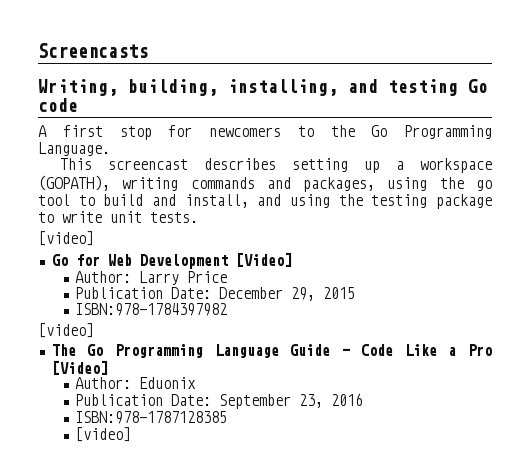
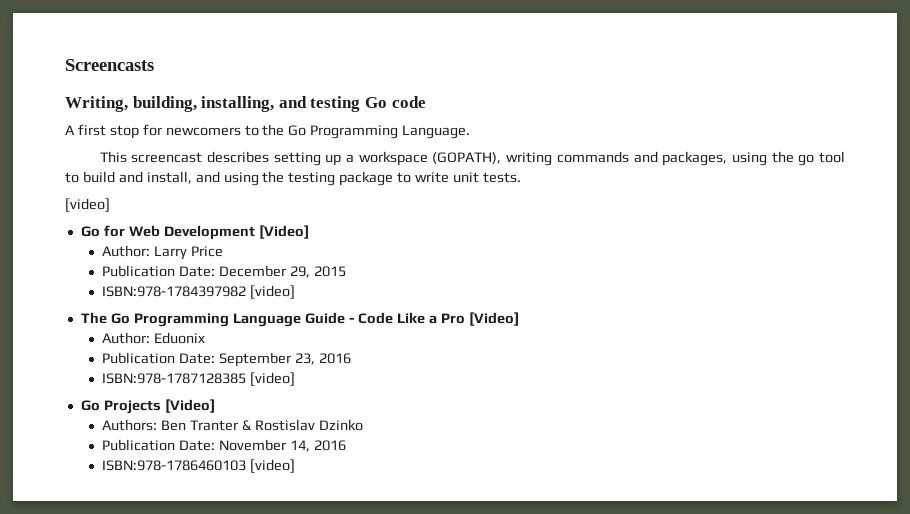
(228, 309) // -> (247, 291) none
(228, 417) // -> [250,372,296,386] [80,399,215,414] [102,419,363,431] [102,439,347,452] [102,460,247,471] [video] // Go Projects [Video] // Authors: Ben Tranter & Rostislav Dzinko // Publication Date: November 14, 2016 // ISBN:978-1786460103

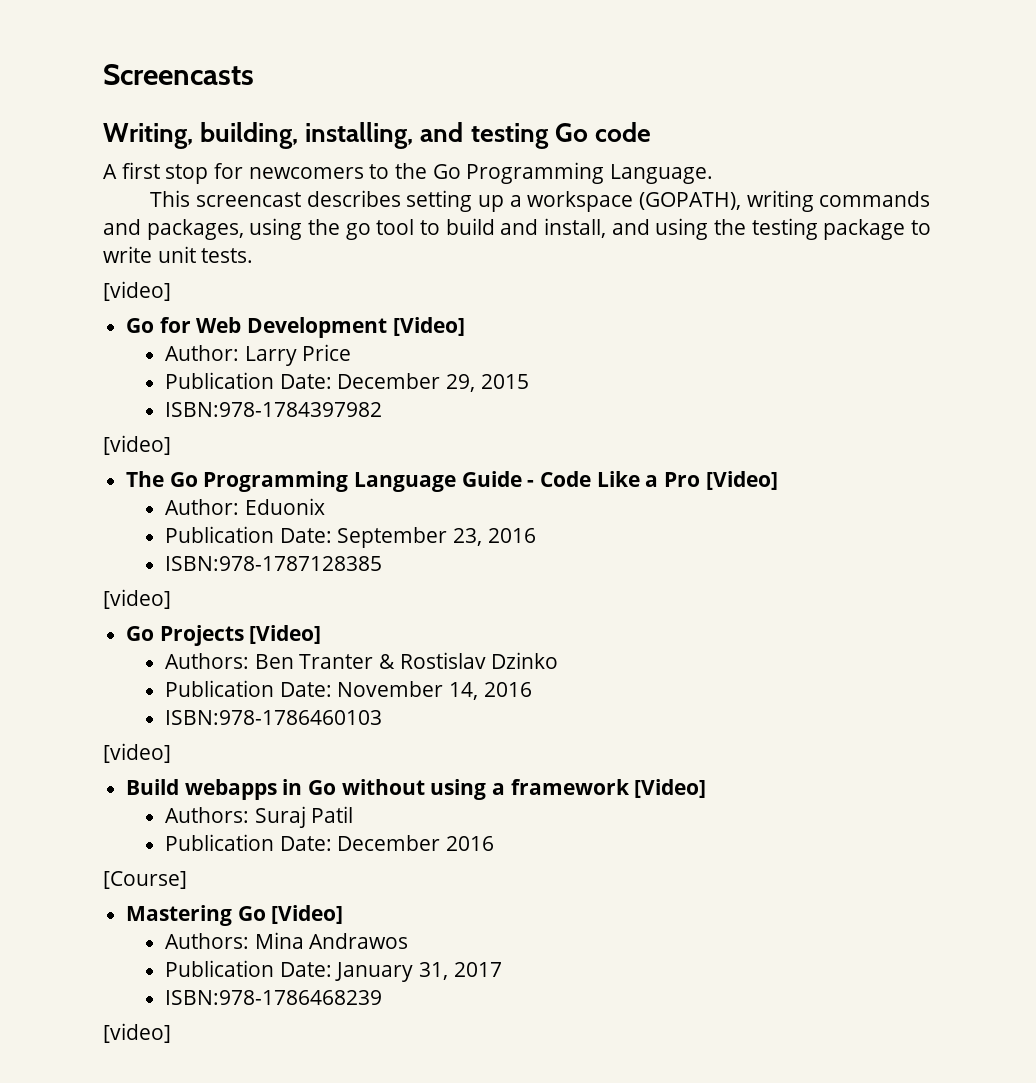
(247, 291) none -> (382, 409) //
(247, 378) none -> (382, 563) //
[250,459,296,473] [video] -> [103,743,171,763] [126,779,707,800] [164,806,354,828] [164,834,494,851] [103,871,187,889] [126,905,344,926] [164,932,409,949] [164,960,502,982] [164,990,382,1005] [103,1023,171,1043] // [video] // Build webapps in Go without using a framework [Video] // Authors: Suraj Patil // Publication Date: December 2016 // [Course] // Mastering Go [Video] // Authors: Mina Andrawos // Publication Date: January 31, 2017 // ISBN:978-1786468239 // [video]

